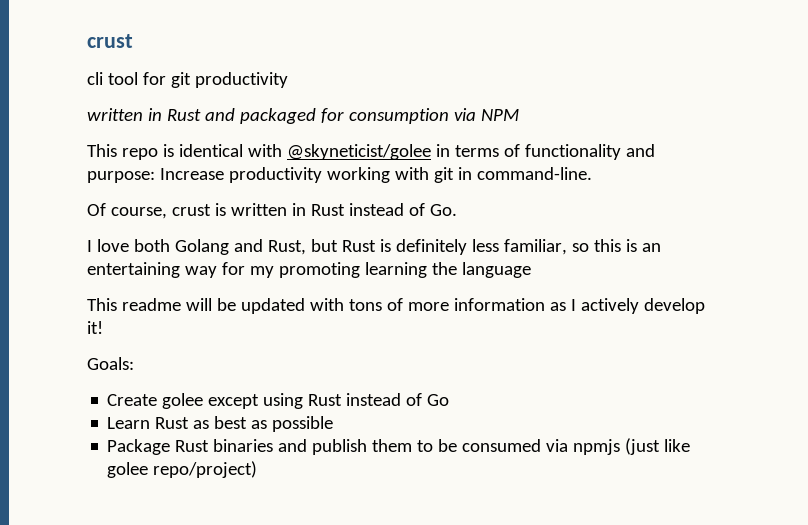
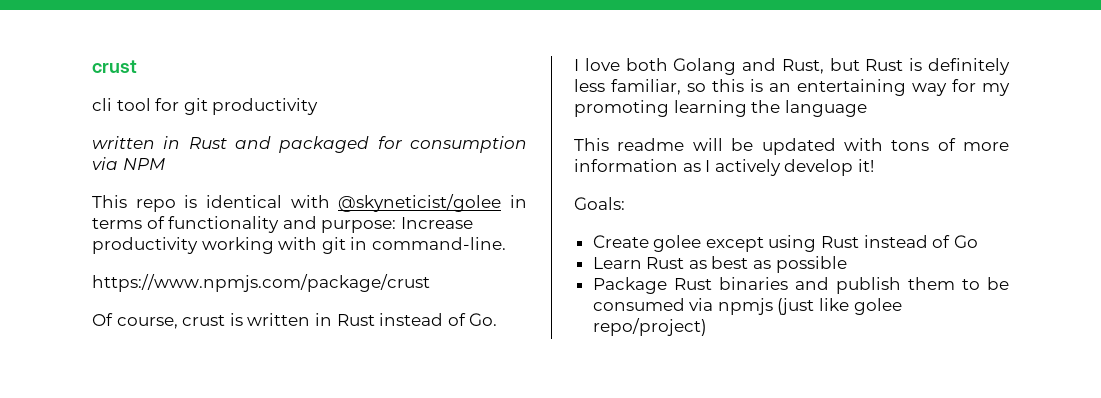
(592, 173) none -> [92,274,430,292] // https://www.npmjs.com/package/crust

